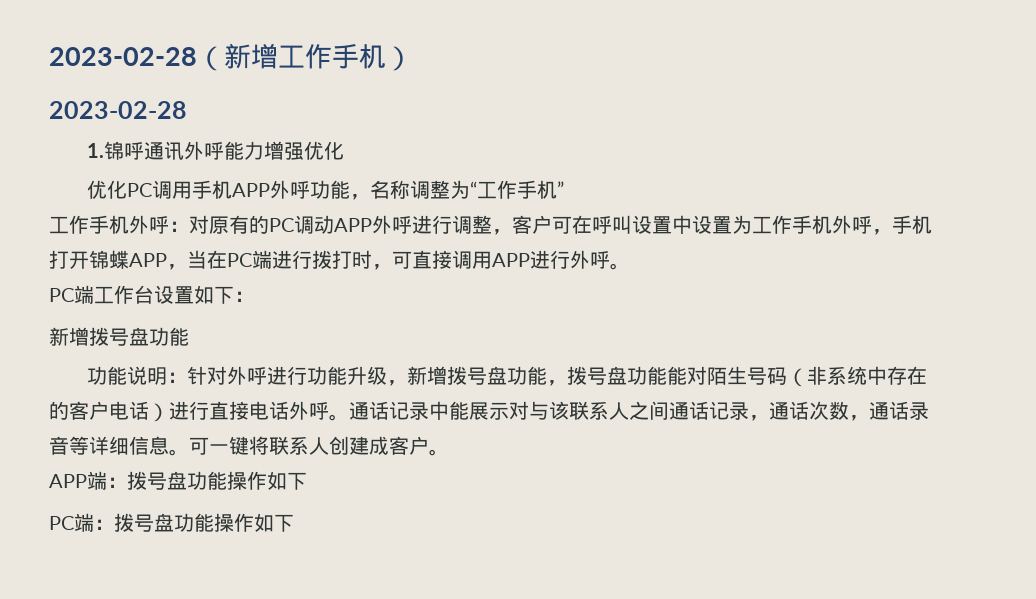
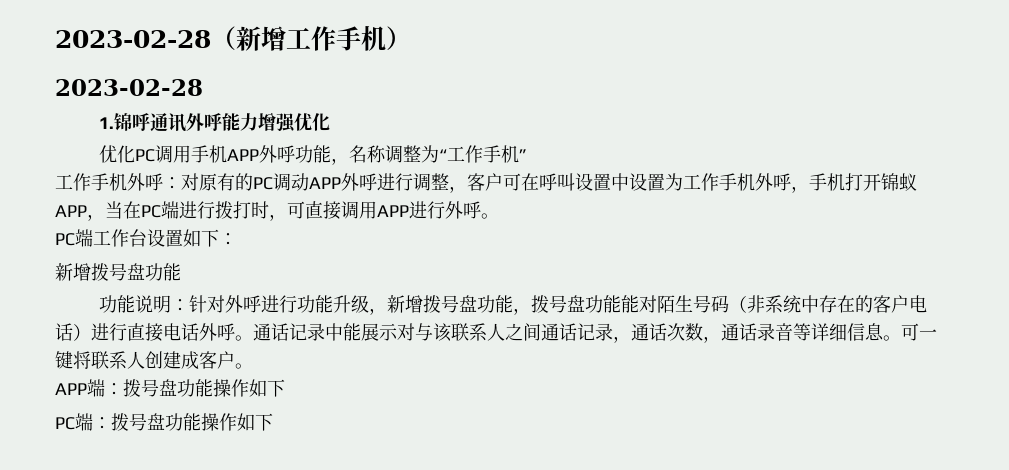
[109,250,129,269] 蝶 -> [899,173,917,192] 蚁

